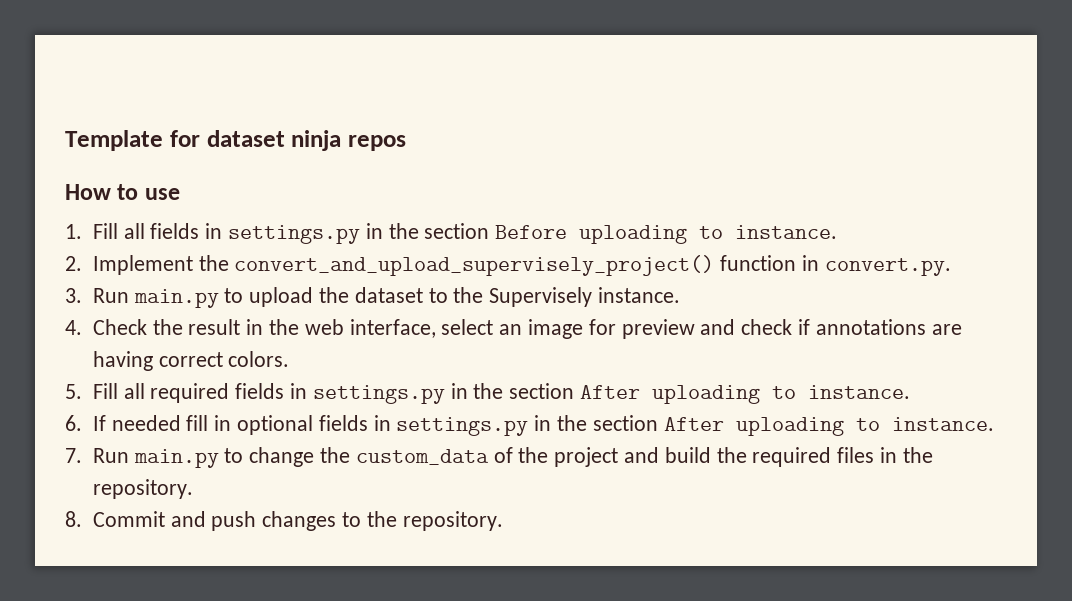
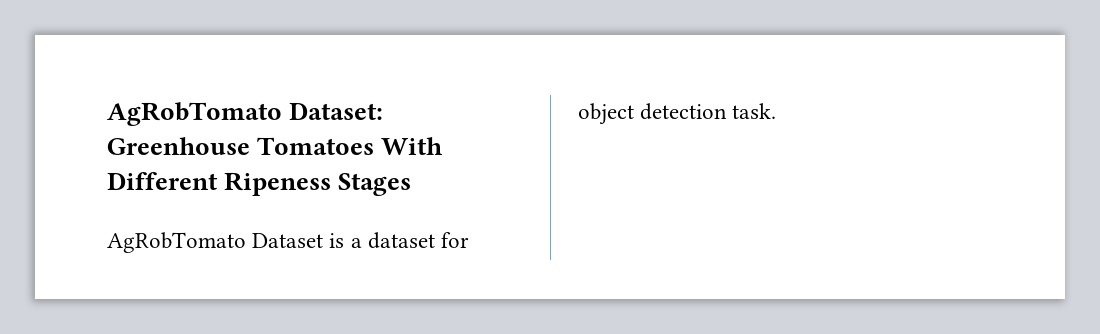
[65,130,406,151] [65,184,180,200] [65,223,838,244] [65,255,951,276] [65,287,680,308] [65,319,962,339] [92,351,290,371] [65,383,910,404] [65,415,994,436] [65,447,933,468] [92,479,193,499] [65,511,503,531] Template for dataset ninja repos // How to use // 1. Fill all fields in settings.py in the section Before uploading to instance. // 2. Implement the convert_and_upload_supervisely_project() function in convert.py. // 3. Run main.py to upload the dataset to the Supervisely instance. // 4. Check the result in the web interface, select an image for preview and check if annotations are having correct colors. // 5. Fill all required fields in settings.py in the section After uploading to instance. // 6. If needed fill in optional fields in settings.py in the section After uploading to instance. // 7. Run main.py to change the custom_data of the project and build the required files in the repository. // 8. Commit and push changes to the repository. -> [107,102,384,126] [107,137,444,155] [107,172,412,196] [107,232,470,253] [578,103,777,125] AgRobTomato Dataset: Greenhouse Tomatoes With Different Ripeness Stages // AgRobTomato Dataset is a dataset for object detection task.

